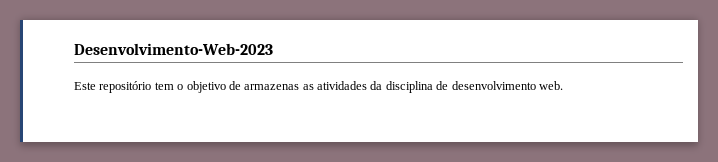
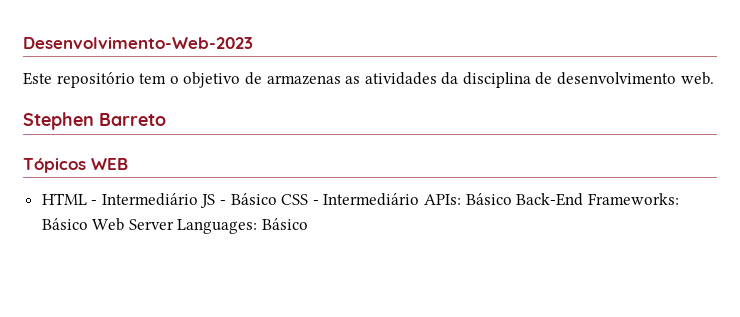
(563, 85) none -> [23,112,166,130] [23,158,128,173] [41,193,679,208] [41,218,309,234] // Stephen Barreto // Tópicos WEB // HTML - Intermediário JS - Básico CSS - Intermediário APIs: Básico Back-End Frameworks: Básico Web Server Languages: Básico

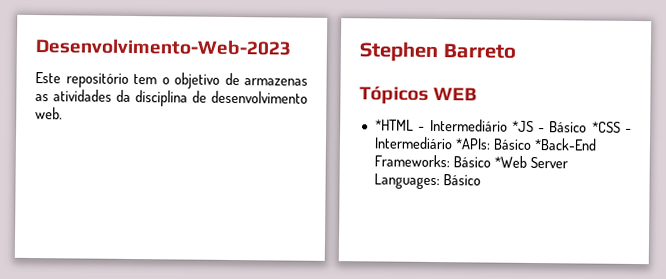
[41,193,216,208] HTML - Intermediário JS -> [374,118,534,132] *HTML - Intermediário *JS
[281,193,584,206] CSS - Intermediário APIs: Básico Back-End -> [591,121,632,133] [373,136,597,151] *CSS - Intermediário *APIs: Básico *Back-End
[92,218,125,231] Web -> [493,155,527,168] *Web

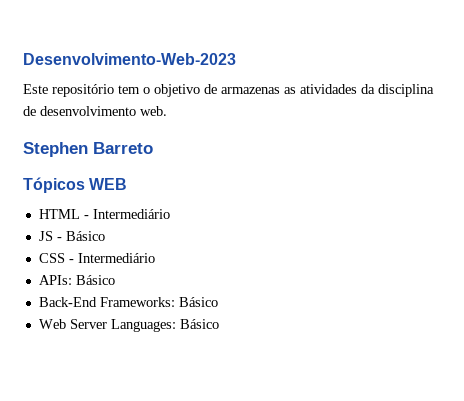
[374,118,534,132] *HTML - Intermediário *JS -> [38,209,170,219] [38,231,53,241] HTML - Intermediário // JS
[591,121,632,133] [373,136,597,151] *CSS - Intermediário *APIs: Básico *Back-End -> [38,253,155,263] [38,275,115,285] [38,297,97,307] // CSS - Intermediário // APIs: Básico // Back-End
[493,155,527,168] *Web -> [38,319,66,329] // Web

